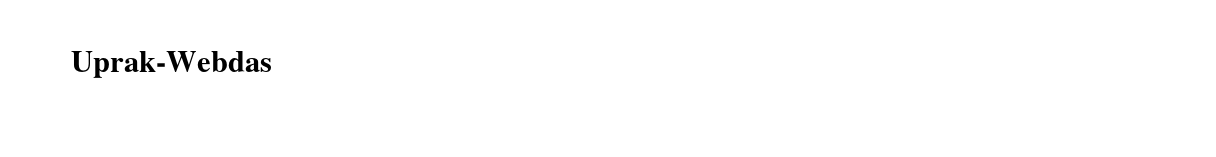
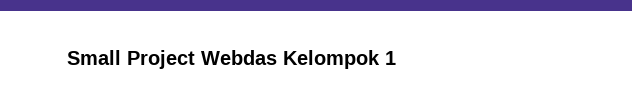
[71,51,272,78] Uprak-Webdas -> [67,50,396,69] Small Project Webdas Kelompok 1

